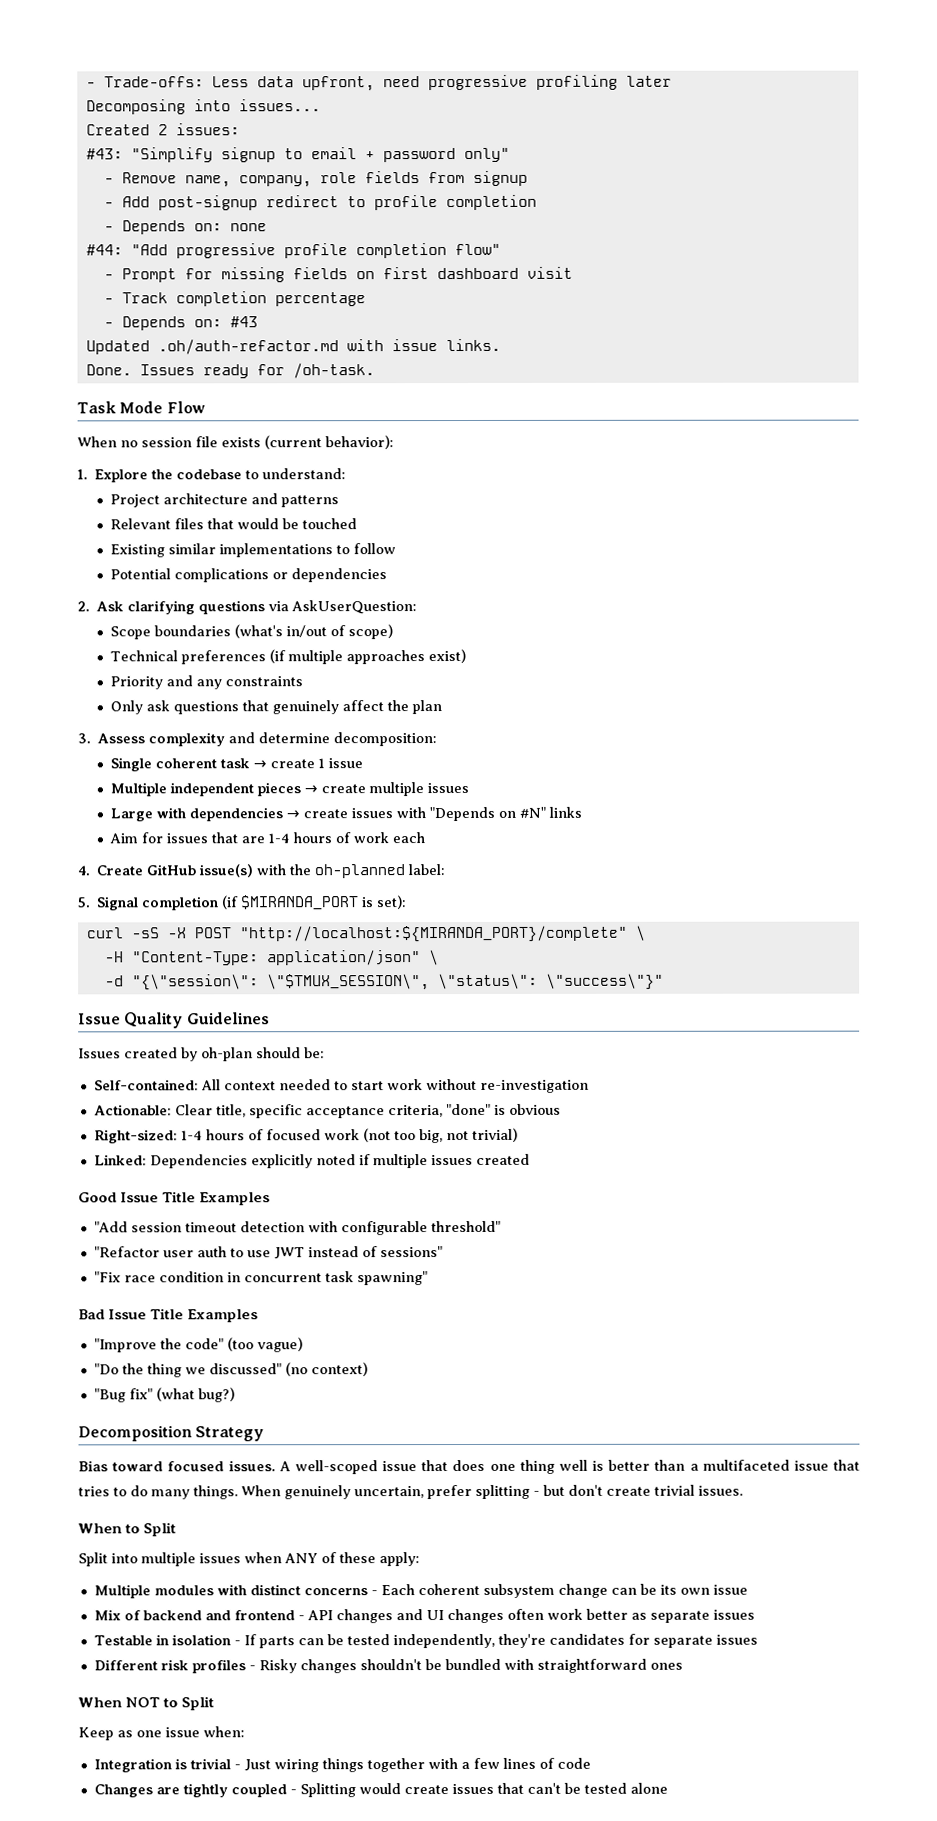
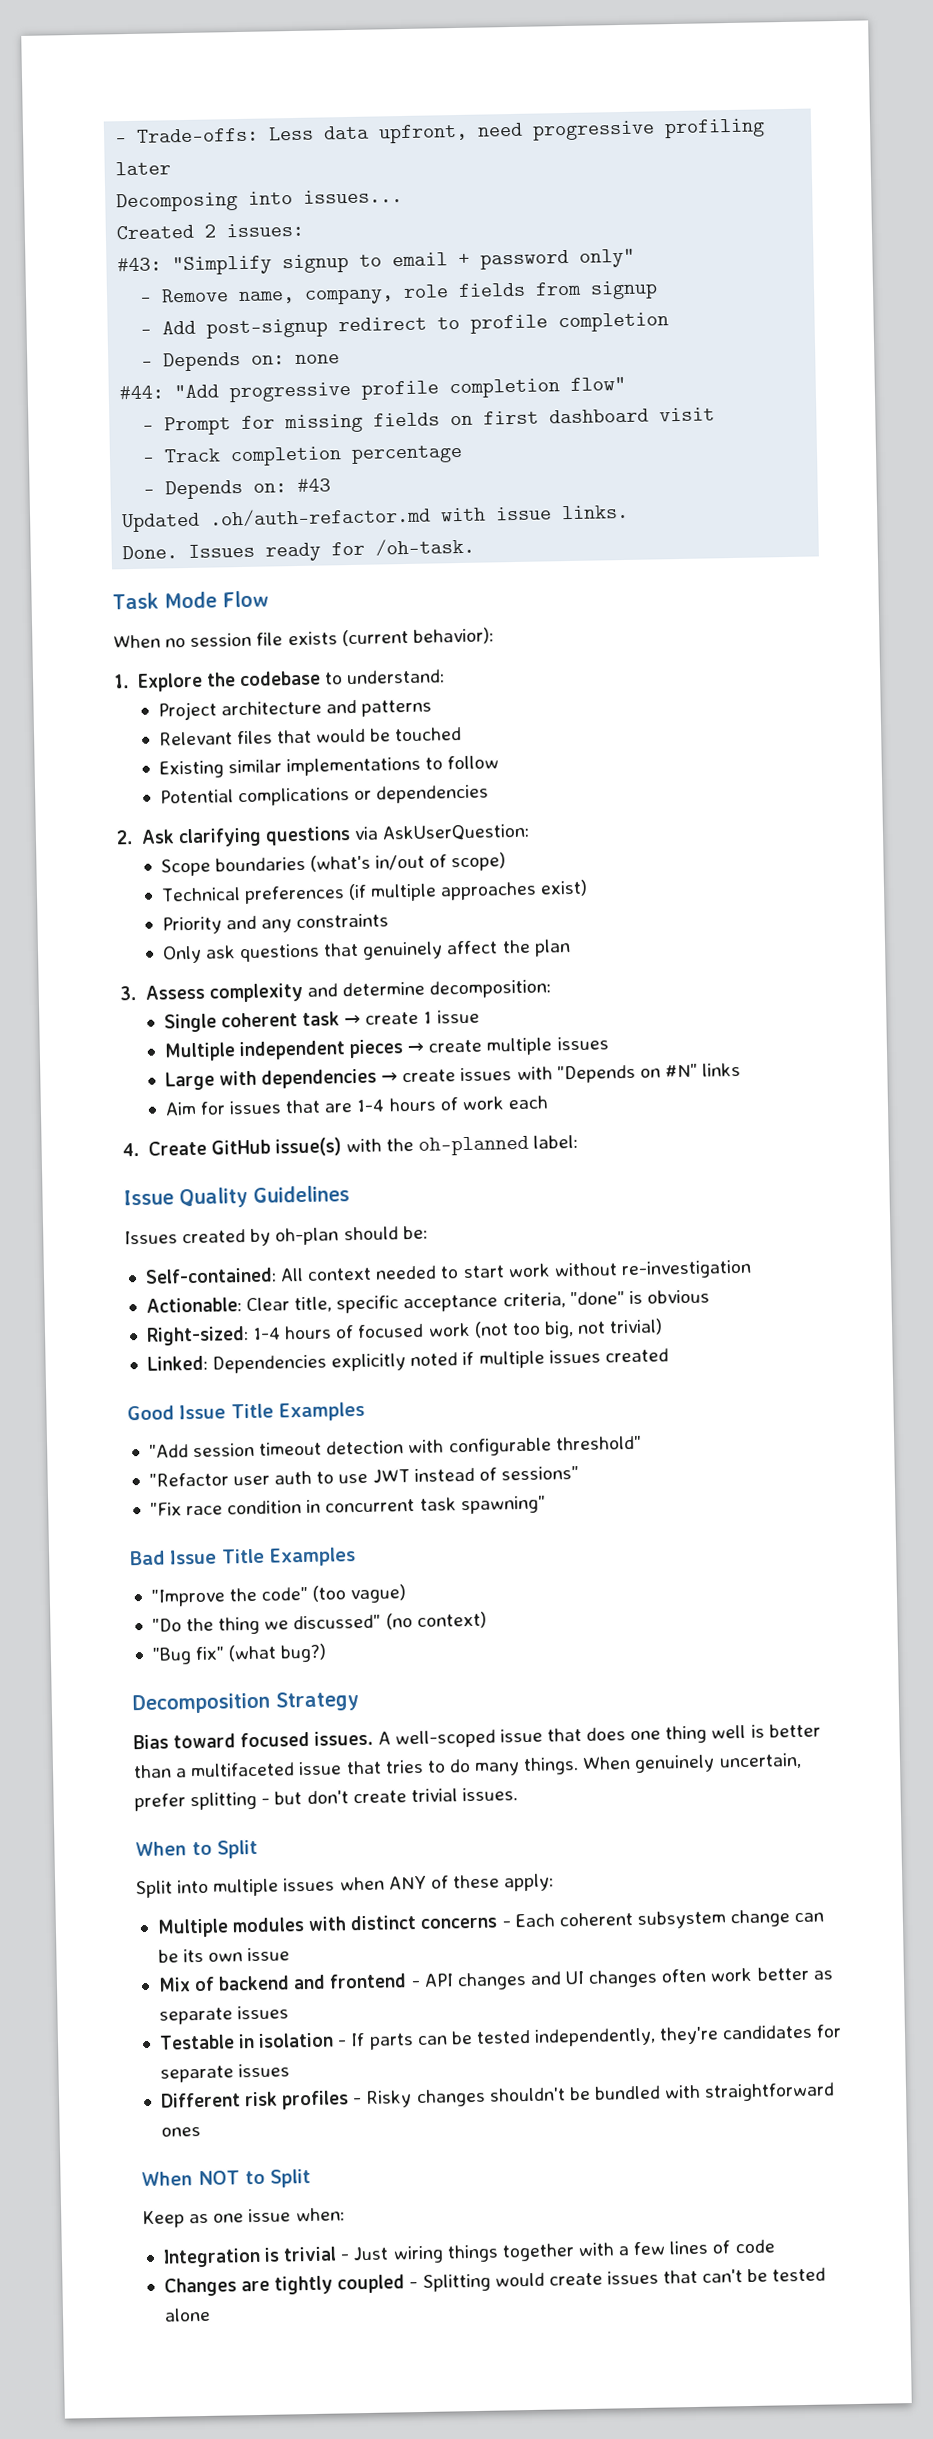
[77,895,407,911] [86,925,646,943] [104,950,439,966] [104,973,664,991] // 5. Signal completion (if $MIRANDA_PORT is set): // curl -sS -X POST "http://localhost:${MIRANDA_PORT}/complete" \ // -H "Content-Type: application/json" \ // -d "{\"session\": \"$TMUX_SESSION\", \"status\": \"success\"}" -> (579, 1141) none

